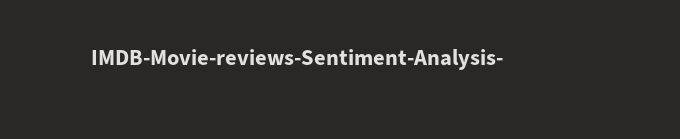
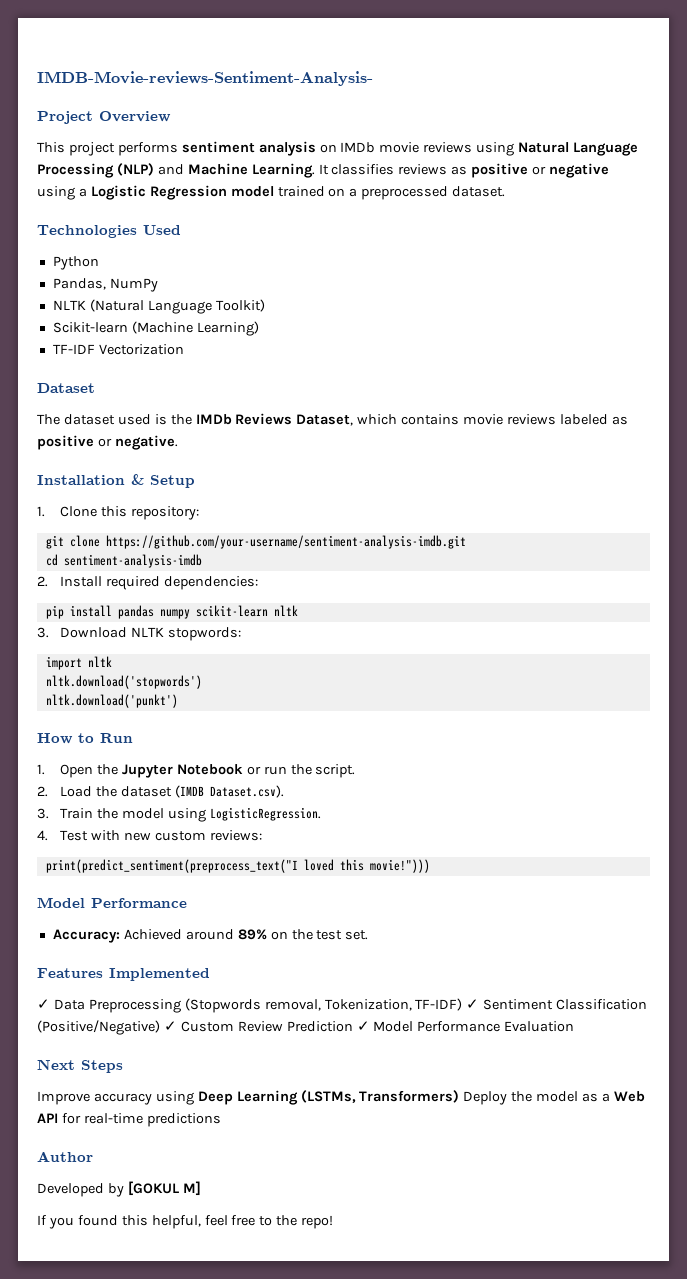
(503, 59) none -> [37,111,171,124] [37,141,639,156] [37,163,610,178] [37,185,506,200] [37,225,181,238] [52,256,99,270] [52,278,158,292] [52,299,265,314] [52,321,259,336] [52,344,184,355] [37,383,95,393] [37,413,628,426] [37,435,178,450] [37,474,195,488] [37,506,199,520] [45,535,466,549] [45,554,202,568] [37,576,258,590] [45,605,298,619] [37,627,241,641] [45,656,112,670] [45,675,202,689] [45,694,178,708] [37,733,133,744] [37,764,356,778] [37,785,284,798] [37,807,321,822] [37,830,262,841] [45,859,430,873] [37,897,187,908] [52,929,369,943] [37,968,210,981] [37,998,648,1013] [37,1020,575,1035] [37,1059,123,1073] [37,1090,645,1105] [37,1113,221,1127] [37,1151,93,1162] [37,1181,201,1197] [37,1215,334,1229] // Project Overview // This project performs sentiment analysis on IMDb movie reviews using Natural Language Processing (NLP) and Machine Learning. It classifies reviews as positive or negative using a Logistic Regression model trained on a preprocessed dataset. // Technologies Used // Python // Pandas, NumPy // NLTK (Natural Language Toolkit) // Scikit-learn (Machine Learning) // TF-IDF Vectorization // Dataset // The dataset used is the IMDb Reviews Dataset, which contains movie reviews labeled as positive or negative. // Installation & Setup // 1. Clone this repository: // git clone https://github.com/your-username/sentiment-analysis-imdb.git // cd sentiment-analysis-imdb // 2. Install required dependencies: // pip install pandas numpy scikit-learn nltk // 3. Download NLTK stopwords: // import nltk // nltk.download('stopwords') // nltk.download('punkt') // How to Run // 1. Open the Jupyter Notebook or run the script. // 2. Load the dataset (IMDB Dataset.csv). // 3. Train the model using LogisticRegression. // 4. Test with new custom reviews: // print(predict_sentiment(preprocess_text("I loved this movie!"))) // Model Performance // Accuracy: Achieved around 89% on the test set. // Features Implemented // ✓ Data Preprocessing (Stopwords removal, Tokenization, TF-IDF) ✓ Sentiment Classification (Positive/Negative) ✓ Custom Review Prediction ✓ Model Performance Evaluation // Next Steps // Improve accuracy using Deep Learning (LSTMs, Transformers) Deploy the model as a Web API for real-time predictions // Author // Developed by [GOKUL M] // If you found this helpful, feel free to the repo!

